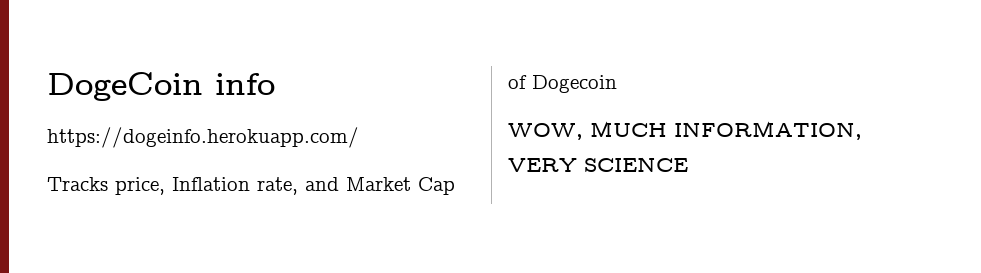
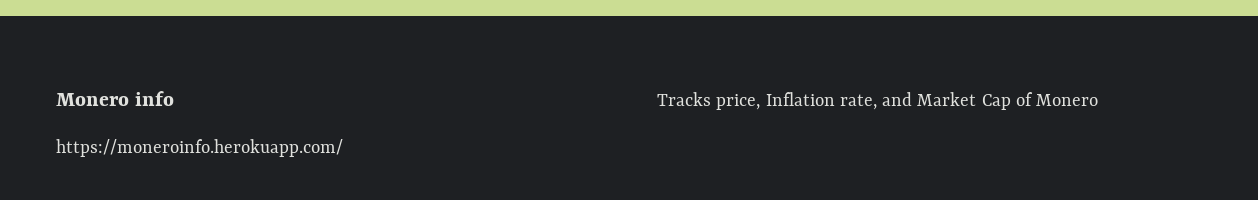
[47,72,203,101] DogeCoin -> [56,93,129,106] Monero
[47,127,359,148] https://dogeinfo.herokuapp.com/ -> [56,139,343,157] https://moneroinfo.herokuapp.com/
[532,75,617,93] [508,121,862,140] [508,157,688,172] Dogecoin // WOW, MUCH INFORMATION, VERY SCIENCE -> [1036,94,1099,106] Monero

